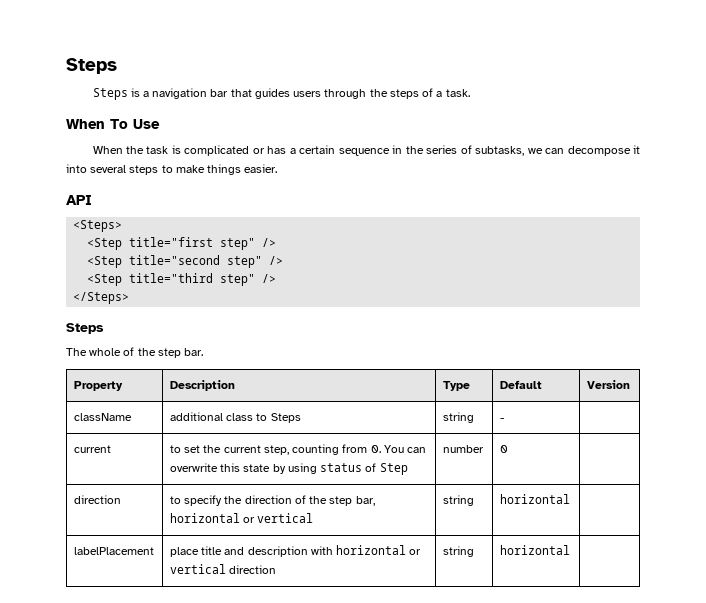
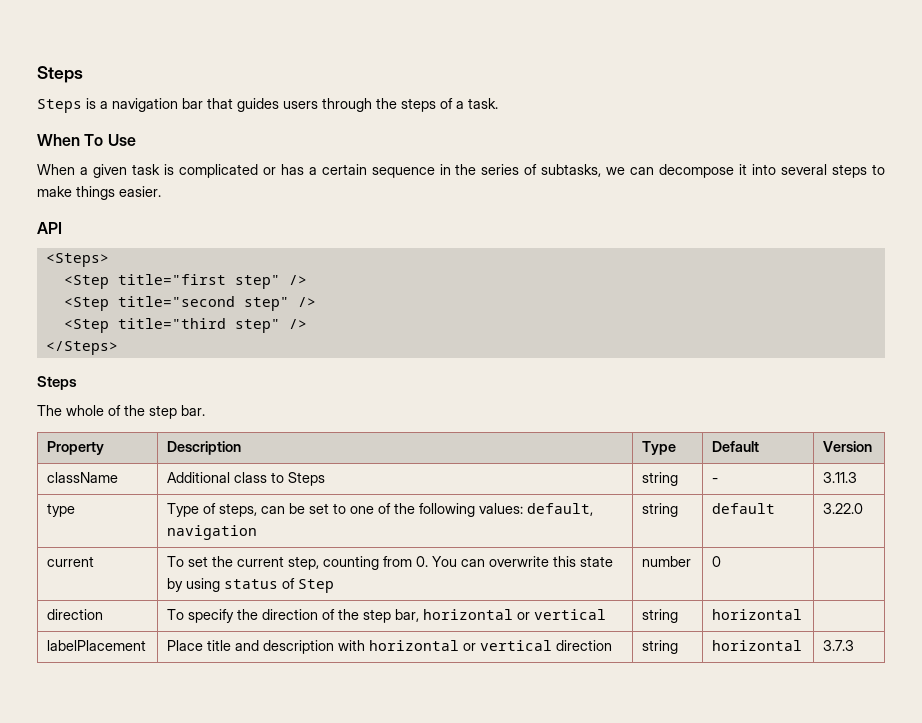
[125,146,144,154] the -> [79,164,127,178] a given
[169,412,223,421] additional -> [167,472,231,483] Additional
(504, 419) none -> [823,472,858,483] [47,503,76,517] [167,503,594,517] [167,525,258,540] [642,503,679,517] [712,503,776,514] [823,503,864,514] 3.11.3 // type | Type of steps, can be set to one of the following values: default, navigation | string | default | 3.22.0
[169,445,181,453] to -> [167,556,185,567] To
[169,496,181,504] to -> [167,609,185,620] To
[169,547,199,557] place -> [167,640,204,651] Place
(570, 550) none -> [823,640,855,651] 3.7.3

